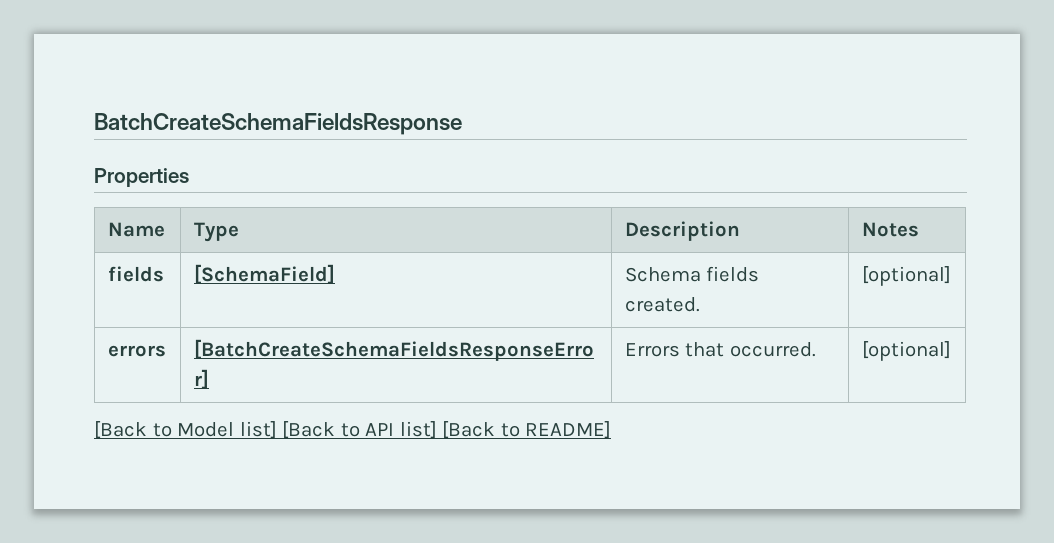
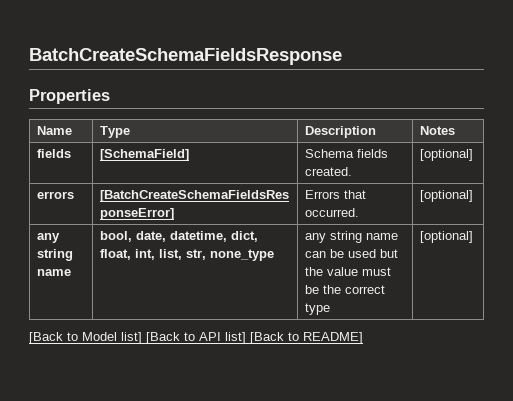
(951, 351) none -> [37,233,61,243] [37,249,74,261] [37,269,72,276] [100,231,259,242] [100,249,275,261] [305,231,399,243] [305,249,399,258] [305,267,392,276] [305,285,386,294] [305,303,331,315] [420,231,474,243] // any string name | bool, date, datetime, dict, float, int, list, str, none_type | any string name can be used but the value must be the correct type | [optional]

